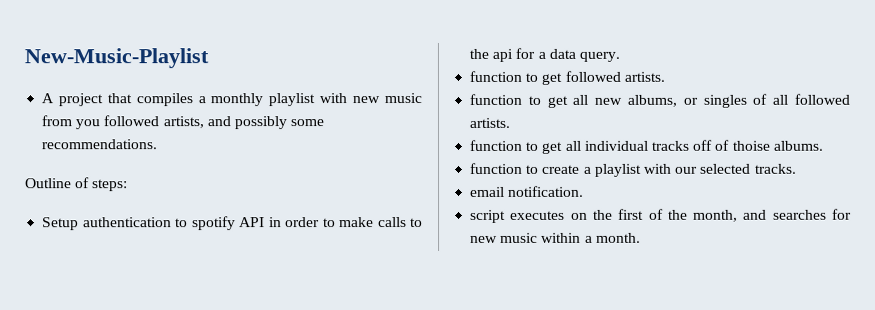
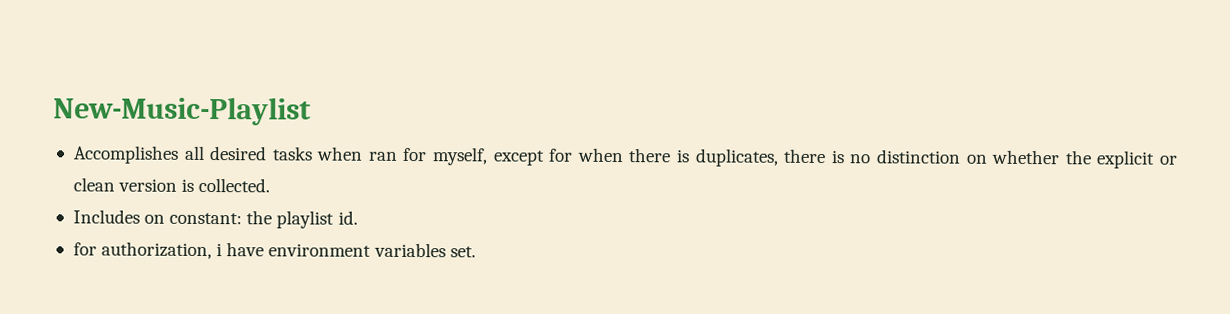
[41,93,422,107] [41,115,325,130] [41,139,158,150] [25,177,129,192] [42,216,423,231] [469,47,620,62] [469,70,665,85] [469,93,850,108] [469,117,511,128] [469,139,823,154] [470,162,797,177] [470,185,585,197] [470,208,852,223] [470,232,641,243] A project that compiles a monthly playlist with new music from you followed artists, and possibly some recommendations. // Outline of steps: // Setup authentication to spotify API in order to make calls to the api for a data query. // function to get followed artists. // function to get all new albums, or singles of all followed artists. // function to get all individual tracks off of thoise albums. // function to create a playlist with our selected tracks. // email notification. // script executes on the first of the month, and searches for new music within a month. -> [72,145,1178,169] [72,177,271,193] [72,209,358,229] [72,241,476,260] Accomplishes all desired tasks when ran for myself, except for when there is duplicates, there is no distinction on whether the explicit or clean version is collected. // Includes on constant: the playlist id. // for authorization, i have environment variables set.

